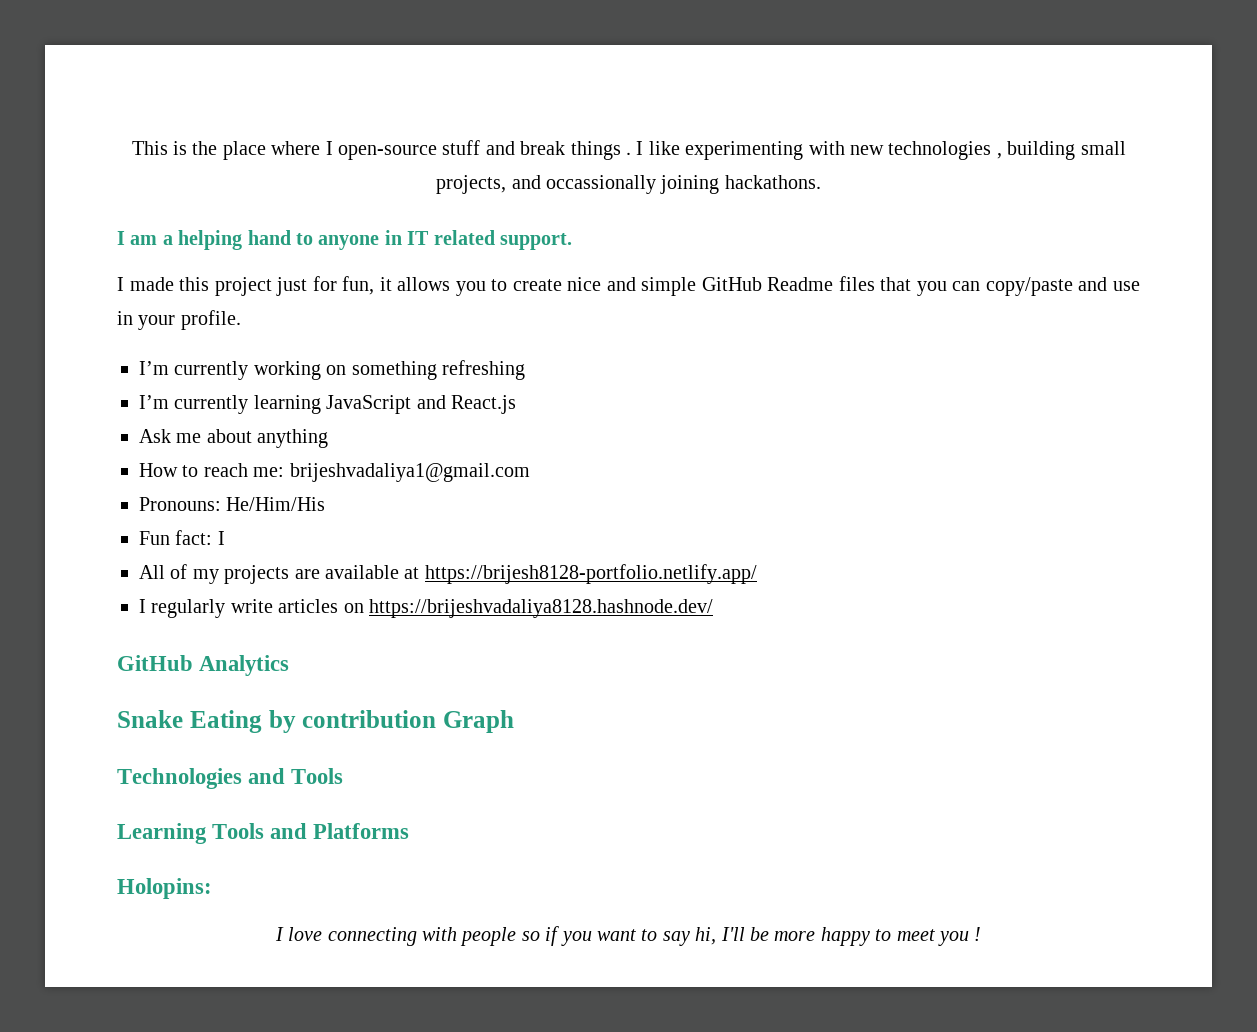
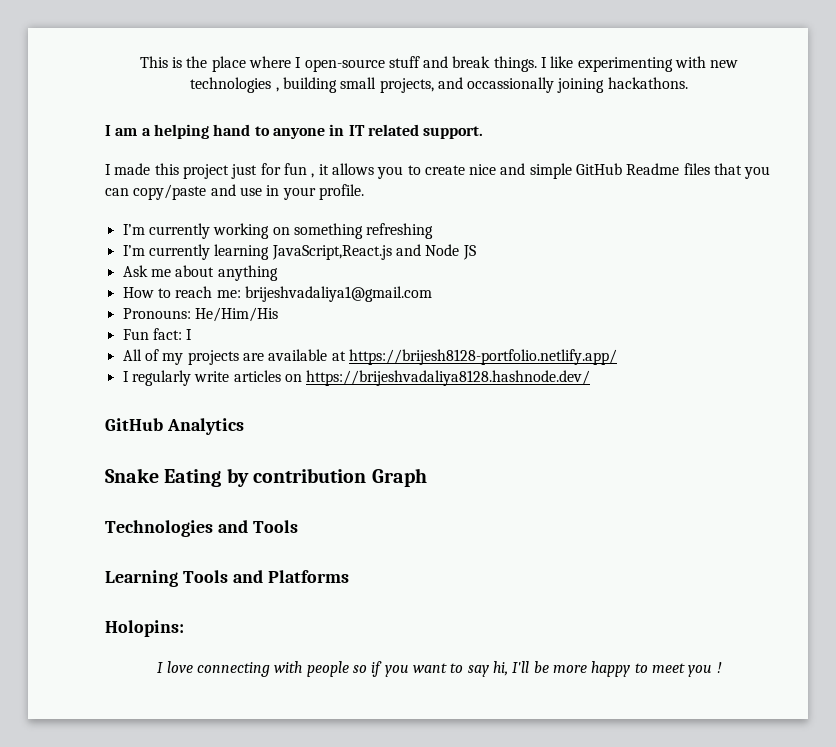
[570,141,631,160] things . -> [493,56,537,72] things.
[342,276,375,295] fun, -> [283,163,315,178] fun ,
[326,395,516,414] JavaScript and React.js -> [271,244,476,260] JavaScript,React.js and Node JS

